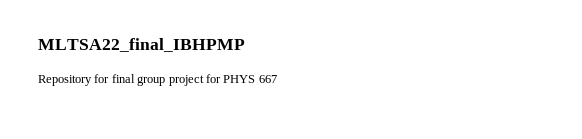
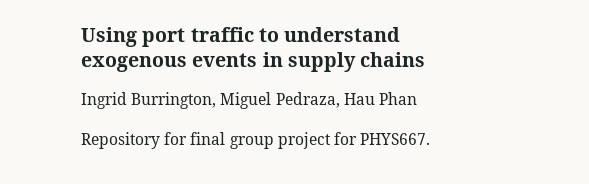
[38,38,245,52] MLTSA22_final_IBHPMP -> [81,27,401,47] [81,52,426,72] [81,92,417,109] Using port traffic to understand exogenous events in supply chains // Ingrid Burrington, Miguel Pedraza, Hau Phan
[223,75,277,83] PHYS 667 -> [360,133,431,145] PHYS667.

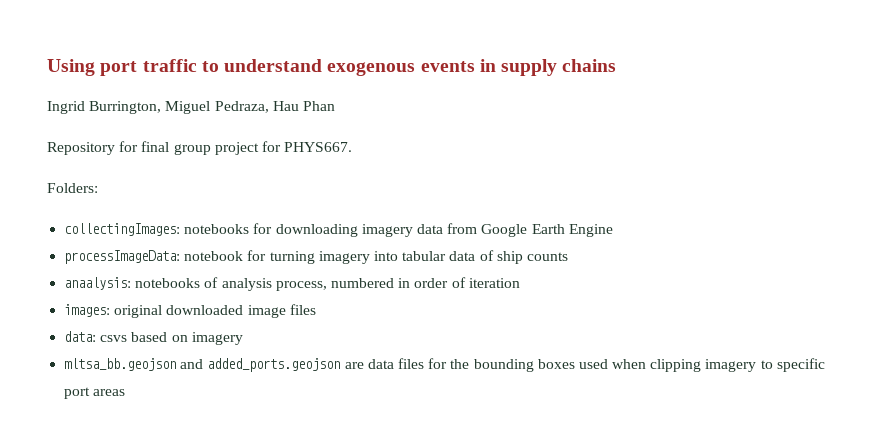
(431, 139) none -> [47,183,98,193] [64,223,613,237] [64,250,568,264] [64,277,520,291] [64,304,316,318] [64,331,243,345] [64,358,825,372] [64,387,126,399] // Folders: // collectingImages: notebooks for downloading imagery data from Google Earth Engine // processImageData: notebook for turning imagery into tabular data of ship counts // anaalysis: notebooks of analysis process, numbered in order of iteration // images: original downloaded image files // data: csvs based on imagery // mltsa_bb.geojson and added_ports.geojson are data files for the bounding boxes used when clipping imagery to specific port areas

